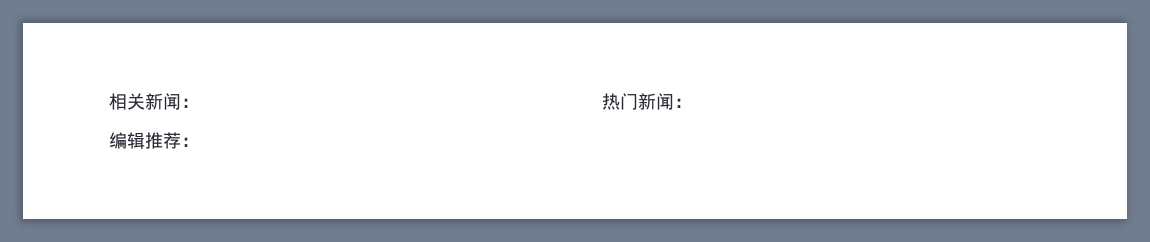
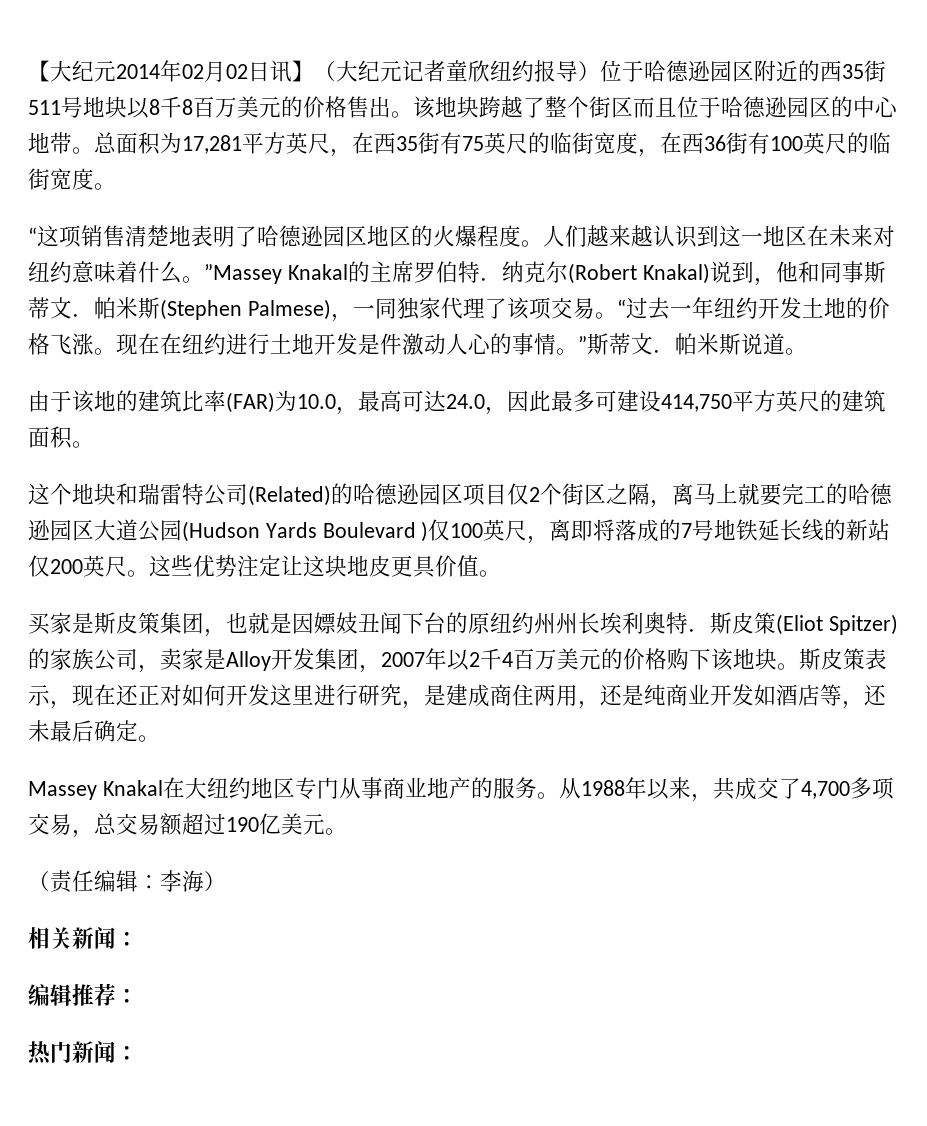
(109, 101) none -> [28,60,886,82] [28,96,898,119] [28,132,891,157] [28,168,116,190] [28,225,895,248] [28,261,886,286] [28,297,890,322] [28,333,807,355] [28,390,886,415] [28,426,94,449] [28,483,893,508] [28,519,891,544] [28,555,501,578] [28,612,898,637] [28,648,887,673] [28,684,886,709] [28,720,160,742] [28,777,894,802] [28,813,347,838] [28,870,226,893] 【大纪元2014年02月02日讯】（大纪元记者童欣纽约报导）位于哈德逊园区附近的西35街511号地块以8千8百万美元的价格售出。该地块跨越了整个街区而且位于哈德逊园区的中心地带。总面积为17,281平方英尺，在西35街有75英尺的临街宽度，在西36街有100英尺的临街宽度。 // “这项销售清楚地表明了哈德逊园区地区的火爆程度。人们越来越认识到这一地区在未来对纽约意味着什么。”Massey Knakal的主席罗伯特．纳克尔(Robert Knakal)说到，他和同事斯蒂文．帕米斯(Stephen Palmese)，一同独家代理了该项交易。“过去一年纽约开发土地的价格飞涨。现在在纽约进行土地开发是件激动人心的事情。”斯蒂文．帕米斯说道。 // 由于该地的建筑比率(FAR)为10.0，最高可达24.0，因此最多可建设414,750平方英尺的建筑面积。 // 这个地块和瑞雷特公司(Related)的哈德逊园区项目仅2个街区之隔，离马上就要完工的哈德逊园区大道公园(Hudson Yards Boulevard )仅100英尺，离即将落成的7号地铁延长线的新站仅200英尺。这些优势注定让这块地皮更具价值。 // 买家是斯皮策集团，也就是因嫖妓丑闻下台的原纽约州州长埃利奥特．斯皮策(Eliot Spitzer)的家族公司，卖家是Alloy开发集团，2007年以2千4百万美元的价格购下该地块。斯皮策表示，现在还正对如何开发这里进行研究，是建成商住两用，还是纯商业开发如酒店等，还未最后确定。 // Massey Knakal在大纽约地区专门从事商业地产的服务。从1988年以来，共成交了4,700多项交易，总交易额超过190亿美元。 // （责任编辑：李海） //

